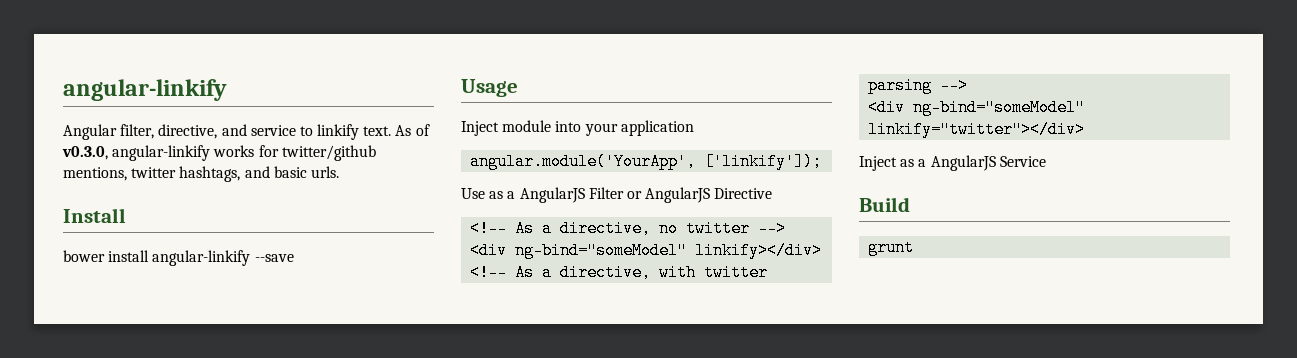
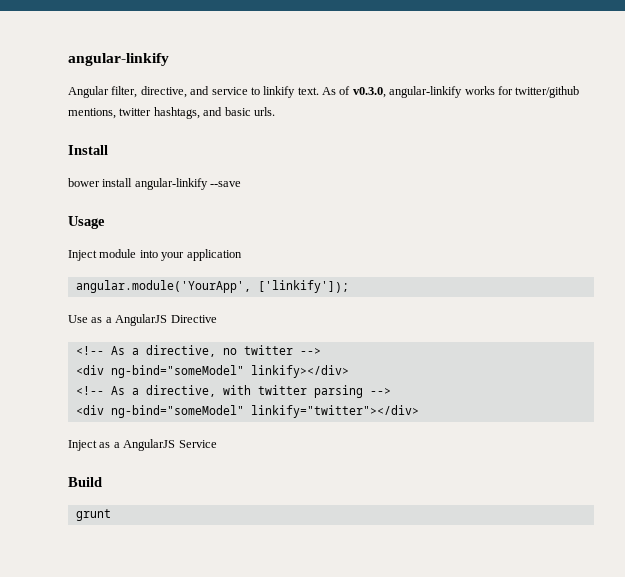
[588,187,711,203] Filter or AngularJS -> (168, 320) none

